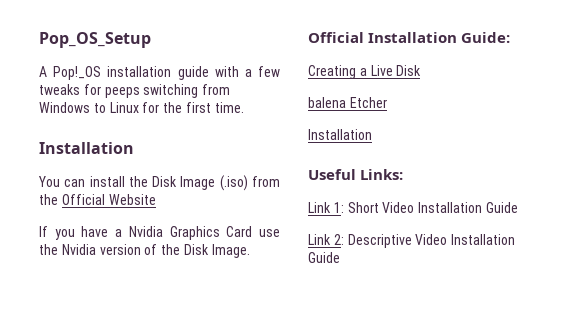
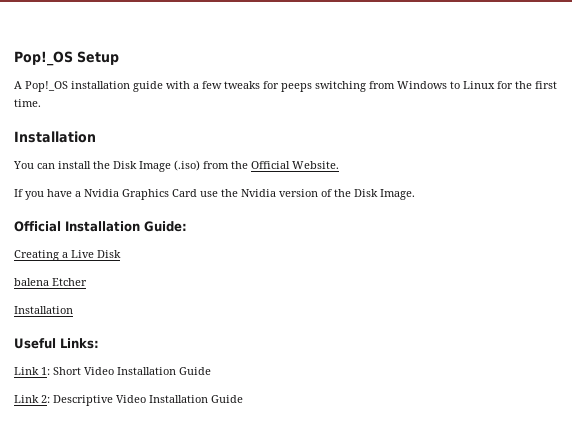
[39,32,151,48] Pop_OS_Setup -> [14,51,119,66] Pop!_OS Setup
[108,194,156,205] Website -> [292,161,339,169] Website.

